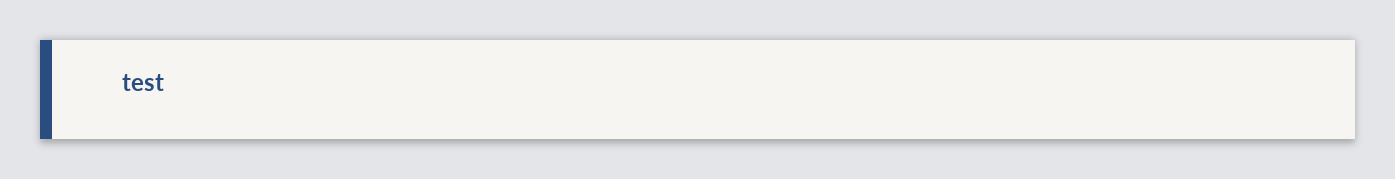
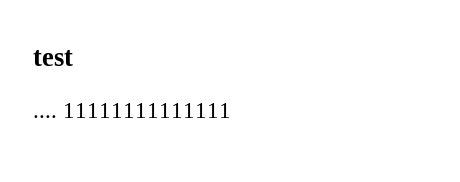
(164, 82) none -> [33,103,232,118] // .... 11111111111111

